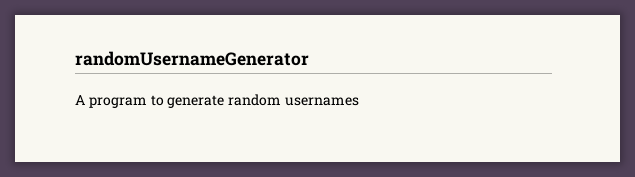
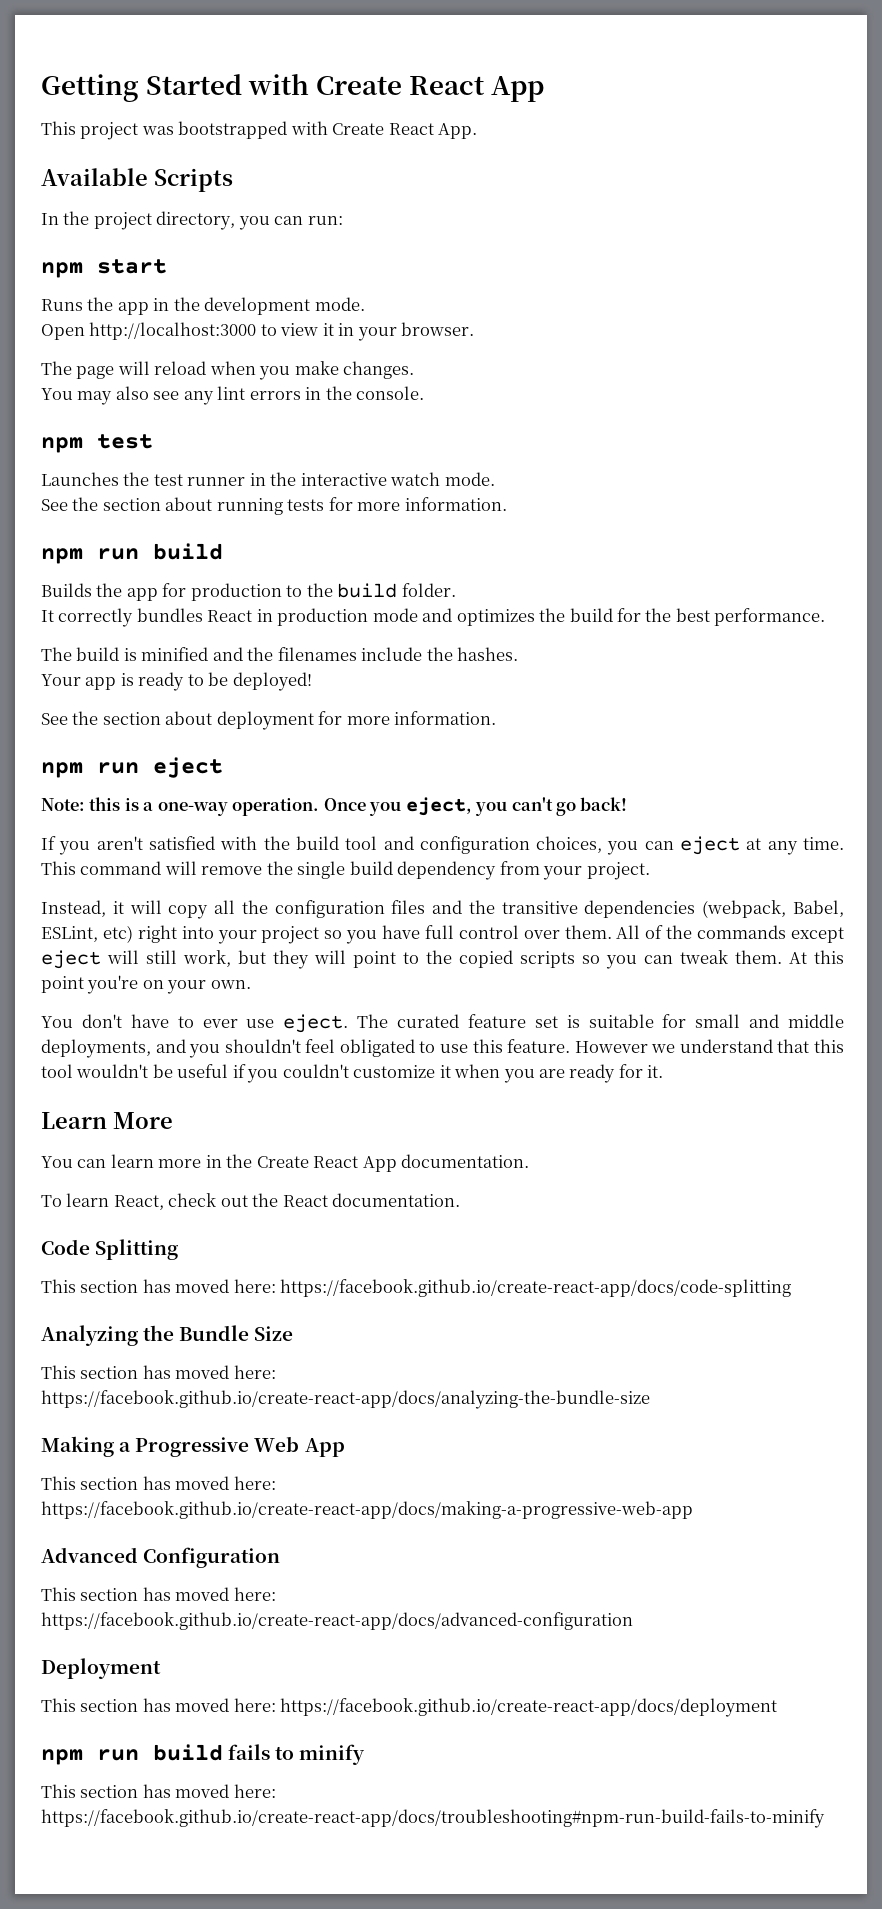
[75,51,309,66] [75,94,359,108] randomUsernameGenerator // A program to generate random usernames -> [41,74,545,102] [41,121,478,140] [41,168,233,192] [41,211,343,230] [41,259,167,278] [41,297,365,315] [41,322,475,341] [41,361,415,380] [41,386,425,405] [41,434,153,453] [41,472,495,486] [41,497,507,515] [41,543,223,564] [41,583,456,601] [41,608,826,627] [41,647,519,661] [41,672,312,691] [41,711,497,730] [41,757,223,778] [41,797,628,816] [41,836,844,855] [41,861,650,880] [41,900,844,919] [41,925,844,944] [41,950,844,969] [41,975,251,994] [41,1014,844,1033] [41,1039,844,1058] [41,1064,664,1083] [41,1112,173,1129] [41,1154,530,1172] [41,1193,461,1210] [41,1239,179,1260] [41,1279,792,1297] [41,1325,294,1346] [41,1365,276,1379] [41,1390,650,1409] [41,1436,345,1457] [41,1476,276,1490] [41,1501,693,1519] [41,1547,281,1568] [41,1587,276,1601] [41,1612,633,1630] [41,1658,161,1679] [41,1698,778,1717] [41,1744,366,1765] [41,1784,276,1798] [41,1809,825,1828] Getting Started with Create React App // This project was bootstrapped with Create React App. // Available Scripts // In the project directory, you can run: // npm start // Runs the app in the development mode. // Open http://localhost:3000 to view it in your browser. // The page will reload when you make changes. // You may also see any lint errors in the console. // npm test // Launches the test runner in the interactive watch mode. // See the section about running tests for more information. // npm run build // Builds the app for production to the build folder. // It correctly bundles React in production mode and optimizes the build for the best performance. // The build is minified and the filenames include the hashes. // Your app is ready to be deployed! // See the section about deployment for more information. // npm run eject // Note: this is a one-way operation. Once you eject, you can't go back! // If you aren't satisfied with the build tool and configuration choices, you can eject at any time. This command will remove the single build dependency from your project. // Instead, it will copy all the configuration files and the transitive dependencies (webpack, Babel, ESLint, etc) right into your project so you have full control over them. All of the commands except eject will still work, but they will point to the copied scripts so you can tweak them. At this point you're on your own. // You don't have to ever use eject. The curated feature set is suitable for small and middle deployments, and you shouldn't feel obligated to use this feature. However we understand that this tool wouldn't be useful if you couldn't customize it when you are ready for it. // Learn More // You can learn more in the Create React App documentation. // To learn React, check out the React documentation. // Code Splitting // This section has moved here: https://facebook.github.io/create-react-app/docs/code-splitting // Analyzing the Bundle Size // This section has moved here: https://facebook.github.io/create-react-app/docs/analyzing-the-bundle-size // Making a Progressive Web App // This section has moved here: https://facebook.github.io/create-react-app/docs/making-a-progressive-web-app // Advanced Configuration // This section has moved here: https://facebook.github.io/create-react-app/docs/advanced-configuration // Deployment // This section has moved here: https://facebook.github.io/create-react-app/docs/deployment // npm run build fails to minify // This section has moved here: https://facebook.github.io/create-react-app/docs/troubleshooting#npm-run-build-fails-to-minify

